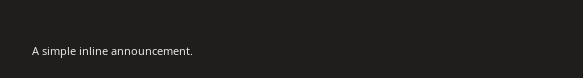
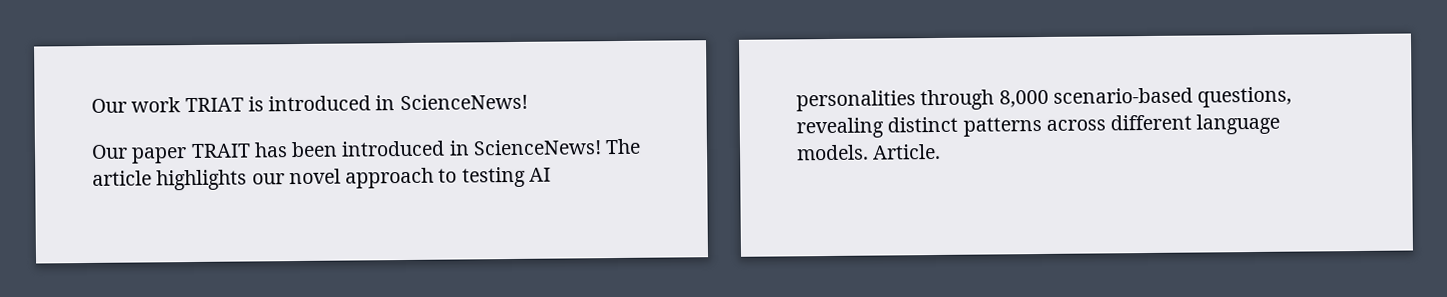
[32,47,193,58] A simple inline announcement. -> [91,93,528,113] [91,138,642,164] [92,166,551,191] [796,86,1293,112] [796,113,1281,139] [796,143,942,161] Our work TRIAT is introduced in ScienceNews! // Our paper TRAIT has been introduced in ScienceNews! The article highlights our novel approach to testing AI personalities through 8,000 scenario-based questions, revealing distinct patterns across different language models. Article.

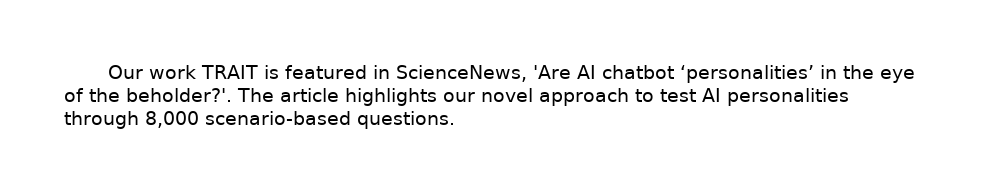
[184,93,528,113] [91,139,602,164] TRIAT is introduced in ScienceNews! // Our paper TRAIT has been introduced in ScienceNews! -> [201,65,916,83] [64,88,232,102] TRAIT is featured in ScienceNews, 'Are AI chatbot ‘personalities’ in the eye of the beholder?'.
[461,166,526,188] testing -> [660,89,696,102] test
[1197,86,1293,108] [796,113,1281,139] [796,143,942,161] questions, revealing distinct patterns across different language models. Article. -> [357,111,455,129] questions.

